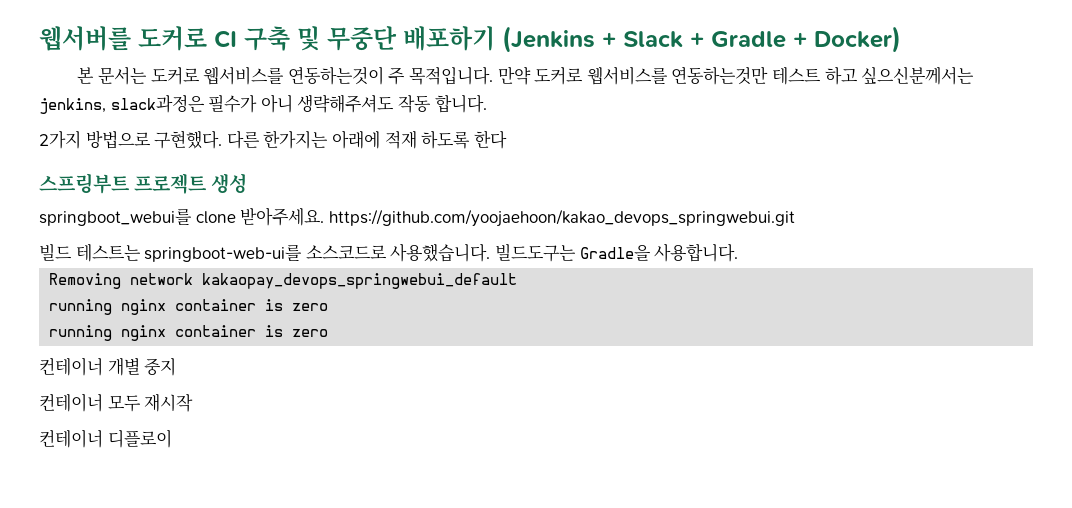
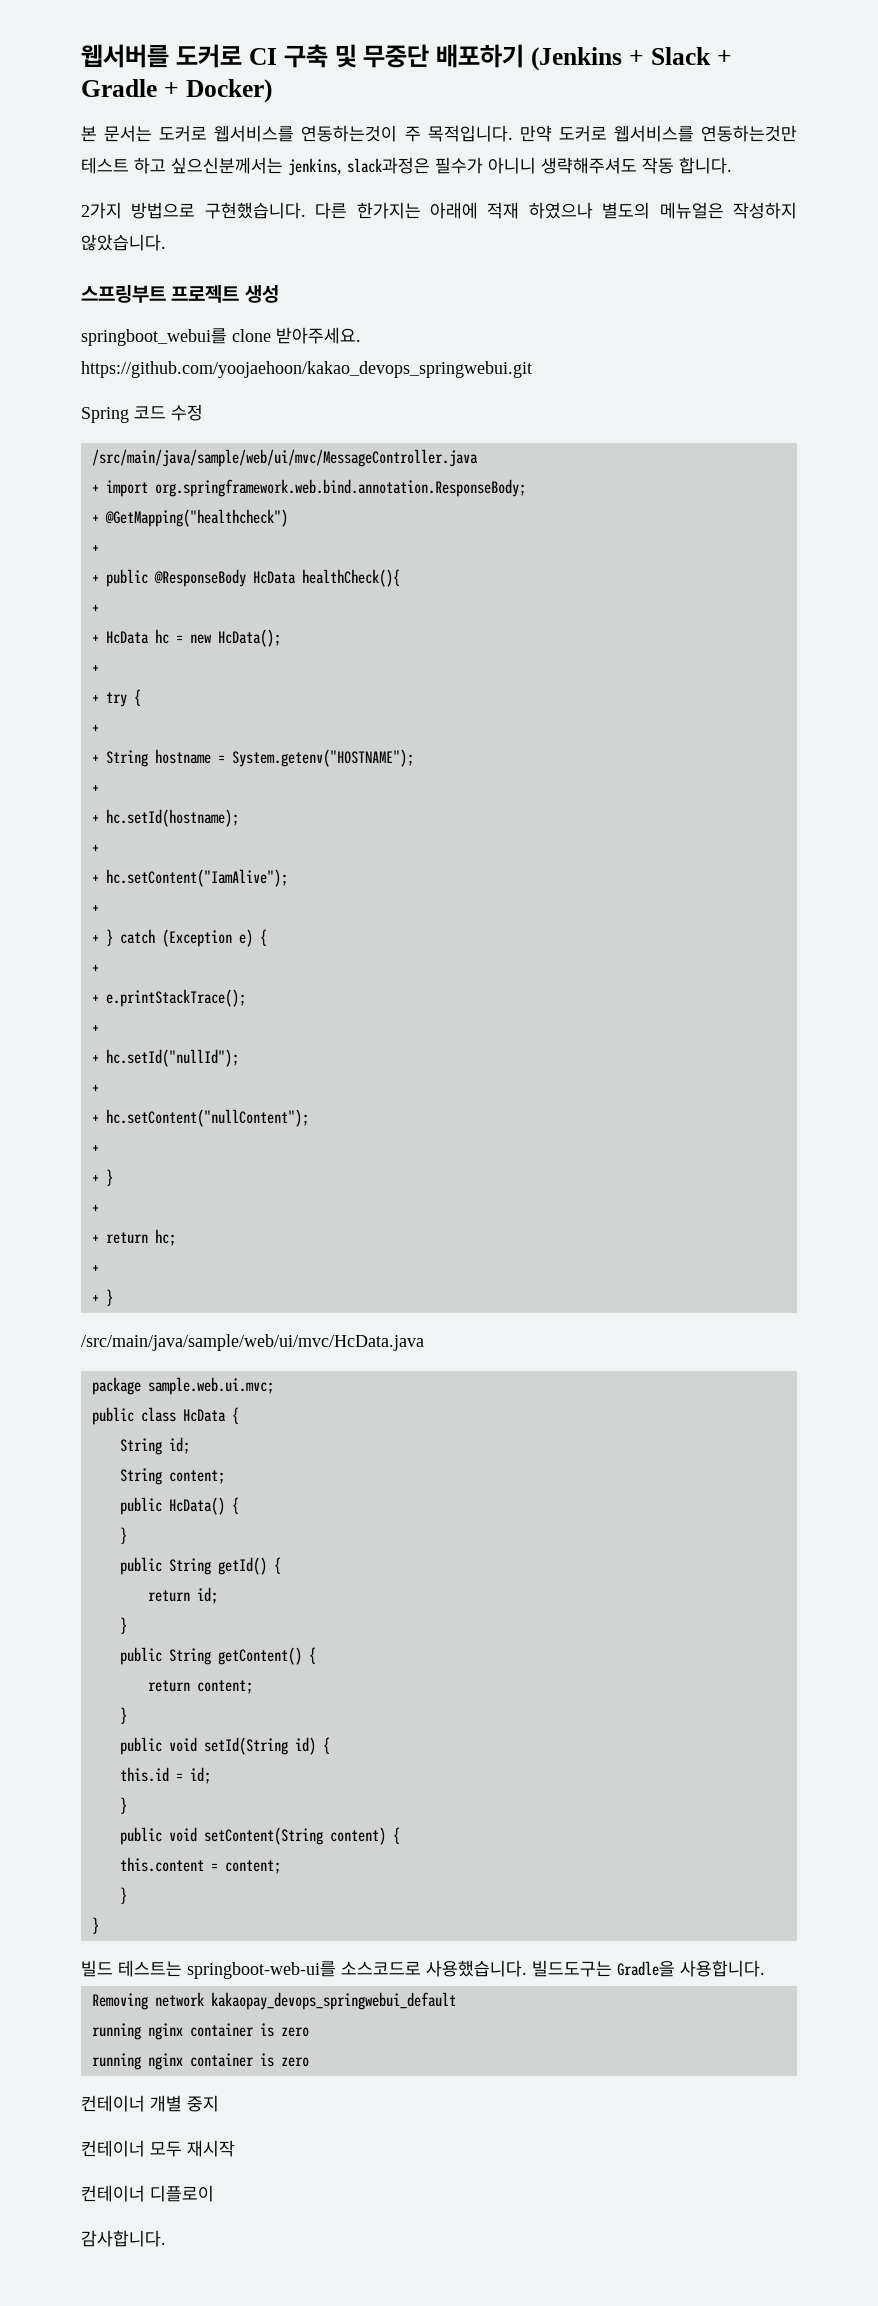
[260,94,293,113] 아니 -> [488,157,536,174] 아니니
[154,130,223,149] 구현했다. -> [204,202,306,219] 구현했습니다.
[421,130,507,149] 하도록 한다 -> [528,202,797,219] [81,234,166,251] 하였으나 별도의 메뉴얼은 작성하지 않았습니다.
(795, 218) none -> [81,404,203,423] [91,449,478,467] [91,479,526,497] [91,509,288,527] [91,544,99,553] [91,569,400,587] [91,604,99,613] [91,629,281,647] [91,664,99,673] [91,689,141,707] [91,724,99,733] [91,749,414,767] [91,784,99,793] [91,809,239,827] [91,844,99,853] [91,869,288,887] [91,904,99,913] [91,929,267,947] [91,964,99,973] [91,989,246,1007] [91,1024,99,1033] [91,1049,239,1067] [91,1084,99,1093] [91,1109,309,1127] [91,1144,99,1153] [91,1169,113,1186] [91,1204,99,1213] [91,1229,176,1246] [91,1264,99,1273] [91,1289,113,1306] [81,1334,424,1351] [91,1377,274,1395] [91,1407,239,1425] [119,1437,190,1455] [119,1468,225,1485] [119,1497,239,1515] [119,1527,127,1544] [119,1557,281,1575] [147,1587,218,1604] [119,1617,127,1634] [119,1647,316,1665] [147,1680,253,1694] [119,1707,127,1724] [119,1737,330,1755] [119,1767,211,1784] [119,1797,127,1814] [119,1827,400,1845] [119,1857,281,1874] [119,1887,127,1904] [91,1917,99,1934] // Spring 코드 수정 // /src/main/java/sample/web/ui/mvc/MessageController.java // + import org.springframework.web.bind.annotation.ResponseBody; // + @GetMapping("healthcheck") // + // + public @ResponseBody HcData healthCheck(){ // + // + HcData hc = new HcData(); // + // + try { // + // + String hostname = System.getenv("HOSTNAME"); // + // + hc.setId(hostname); // + // + hc.setContent("IamAlive"); // + // + } catch (Exception e) { // + // + e.printStackTrace(); // + // + hc.setId("nullId"); // + // + hc.setContent("nullContent"); // + // + } // + // + return hc; // + // + } // /src/main/java/sample/web/ui/mvc/HcData.java // package sample.web.ui.mvc; // public class HcData { // String id; // String content; // public HcData() { // } // public String getId() { // return id; // } // public String getContent() { // return content; // } // public void setId(String id) { // this.id = id; // } // public void setContent(String content) { // this.content = content; // } // }
(172, 438) none -> [81,2230,166,2247] // 감사합니다.

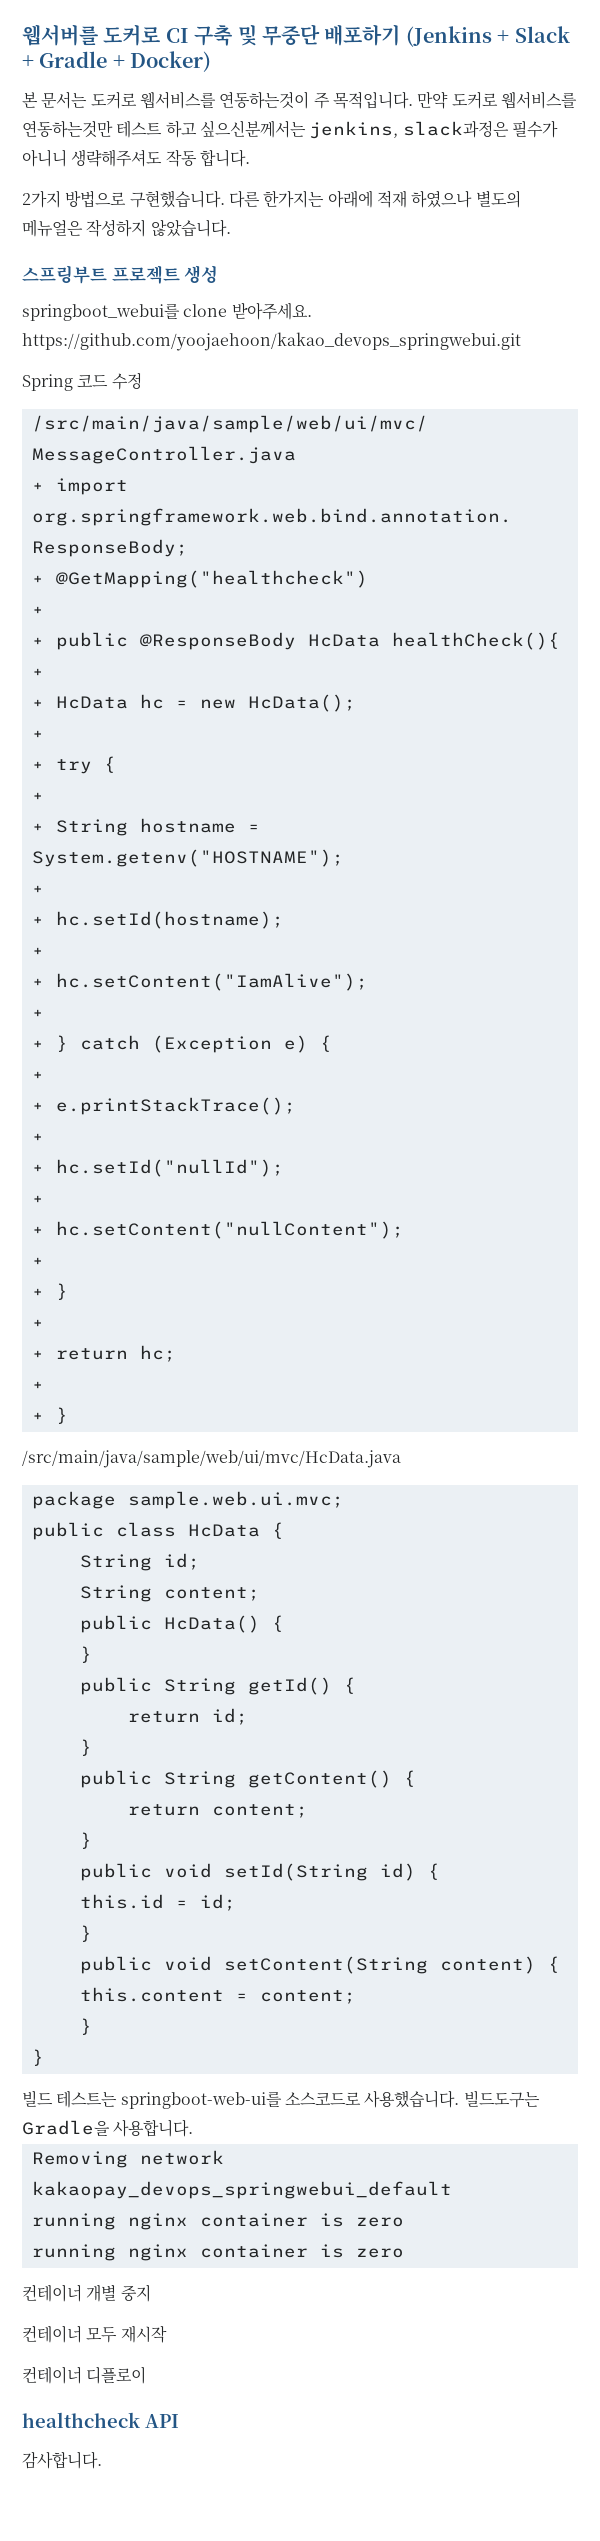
(214, 2193) none -> [22,2412,179,2428] // healthcheck API

